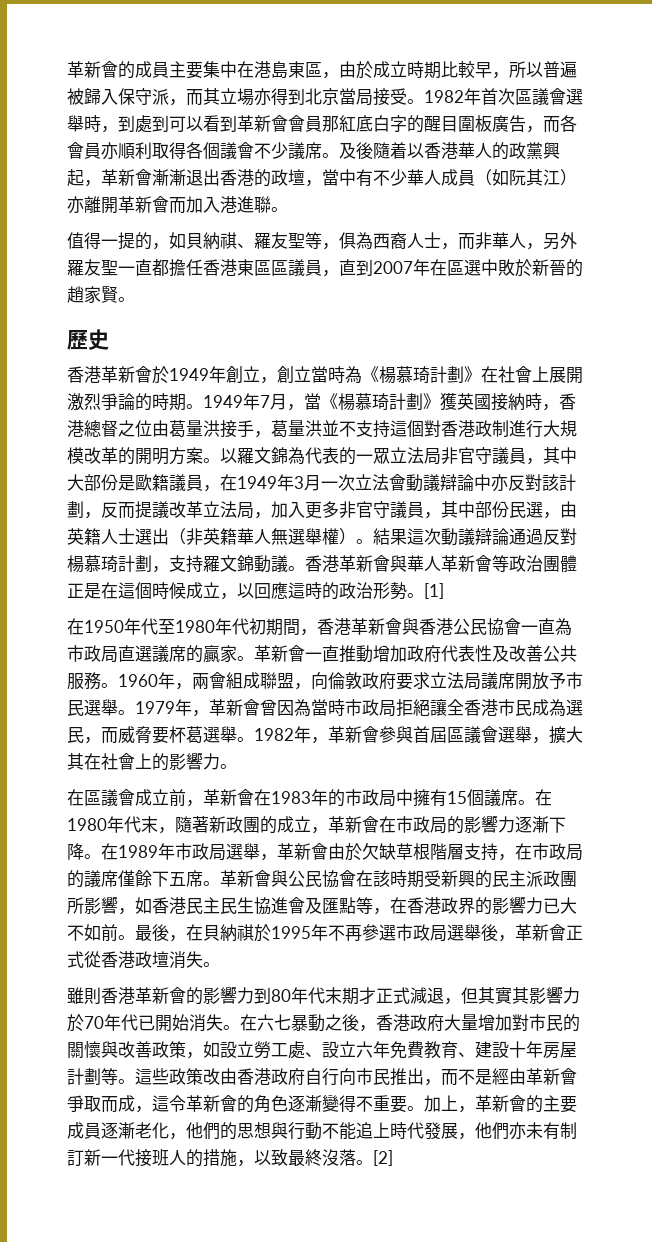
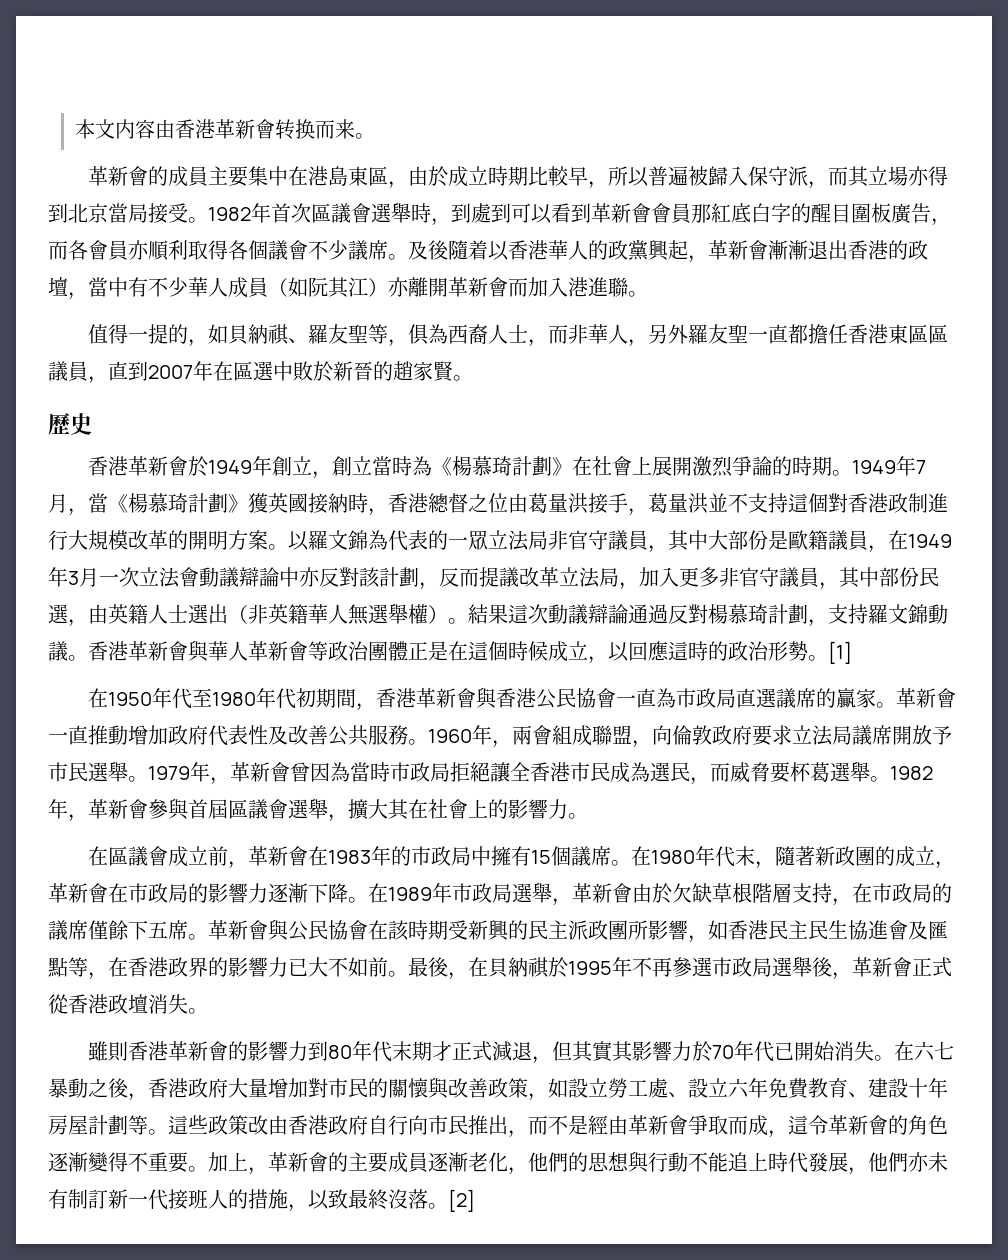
(67, 69) none -> [75,119,376,140] 本文内容由香港革新會转换而来。 //

